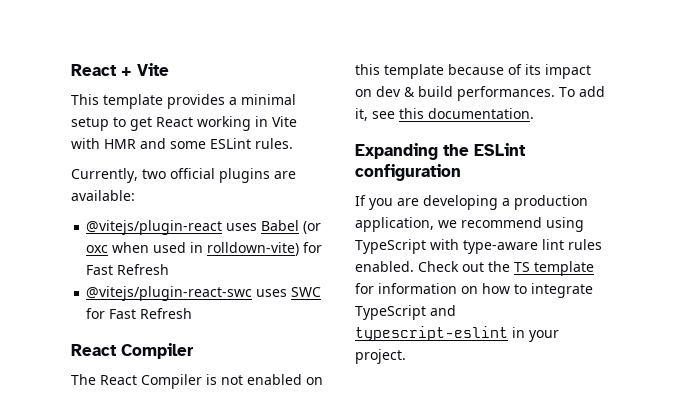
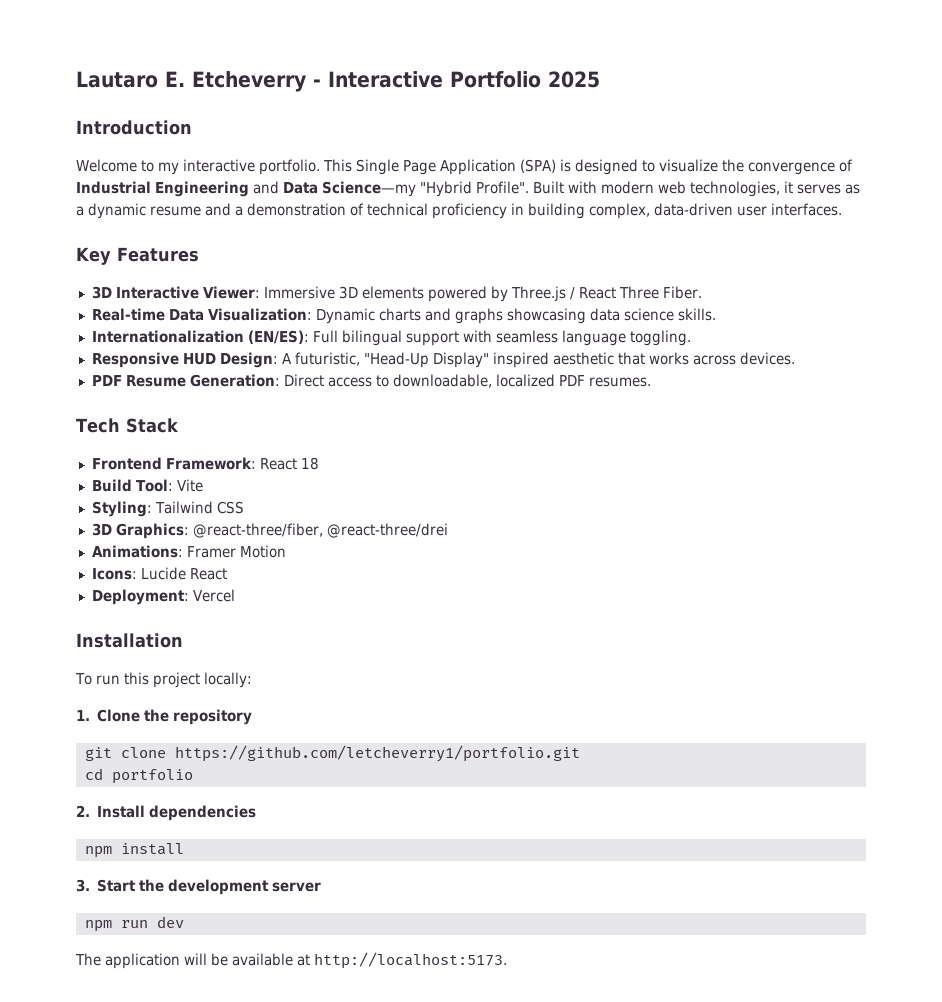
[71,63,169,76] [71,94,296,109] [71,116,297,131] [71,138,293,149] [71,168,296,183] [71,190,135,201] [86,220,322,235] [86,242,323,256] [86,264,170,275] [86,286,322,301] [86,308,193,319] [71,343,194,359] [71,374,323,389] [355,64,591,79] [355,86,605,101] [355,108,534,121] [355,143,526,160] [355,164,461,181] [355,195,588,210] [355,217,584,232] [355,239,602,254] [355,261,594,276] [355,283,593,298] [355,305,456,320] [355,326,559,342] [355,349,406,364] React + Vite // This template provides a minimal setup to get React working in Vite with HMR and some ESLint rules. // Currently, two official plugins are available: // @vitejs/plugin-react uses Babel (or oxc when used in rolldown-vite) for Fast Refresh // @vitejs/plugin-react-swc uses SWC for Fast Refresh // React Compiler // The React Compiler is not enabled on this template because of its impact on dev & build performances. To add it, see this documentation. // Expanding the ESLint configuration // If you are developing a production application, we recommend using TypeScript with type-aware lint rules enabled. Check out the TS template for information on how to integrate TypeScript and typescript-eslint in your project. -> [76,71,600,92] [76,120,192,135] [76,159,853,175] [76,181,860,197] [76,203,842,219] [76,247,199,265] [91,286,702,302] [91,308,716,324] [91,330,691,346] [91,352,795,368] [91,374,651,388] [76,418,179,433] [91,457,319,470] [91,479,203,492] [91,501,244,517] [91,523,448,539] [91,545,286,558] [91,567,227,580] [91,589,235,605] [76,633,183,648] [75,672,252,688] [76,709,253,725] [84,745,580,762] [84,768,193,784] [76,805,257,821] [84,843,184,858] [76,879,322,895] [84,916,184,932] [75,952,507,969] Lautaro E. Etcheverry - Interactive Portfolio 2025 // Introduction // Welcome to my interactive portfolio. This Single Page Application (SPA) is designed to visualize the convergence of Industrial Engineering and Data Science—my "Hybrid Profile". Built with modern web technologies, it serves as a dynamic resume and a demonstration of technical proficiency in building complex, data-driven user interfaces. // Key Features // 3D Interactive Viewer: Immersive 3D elements powered by Three.js / React Three Fiber. // Real-time Data Visualization: Dynamic charts and graphs showcasing data science skills. // Internationalization (EN/ES): Full bilingual support with seamless language toggling. // Responsive HUD Design: A futuristic, "Head-Up Display" inspired aesthetic that works across devices. // PDF Resume Generation: Direct access to downloadable, localized PDF resumes. // Tech Stack // Frontend Framework: React 18 // Build Tool: Vite // Styling: Tailwind CSS // 3D Graphics: @react-three/fiber, @react-three/drei // Animations: Framer Motion // Icons: Lucide React // Deployment: Vercel // Installation // To run this project locally: // 1. Clone the repository // git clone https://github.com/letcheverry1/portfolio.git // cd portfolio // 2. Install dependencies // npm install // 3. Start the development server // npm run dev // The application will be available at http://localhost:5173.

